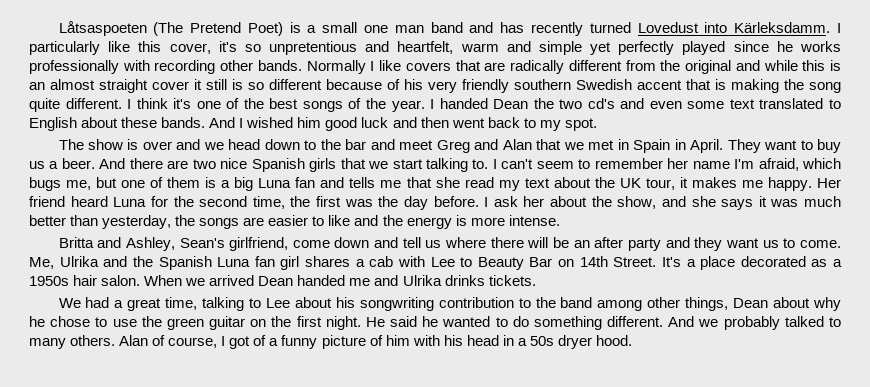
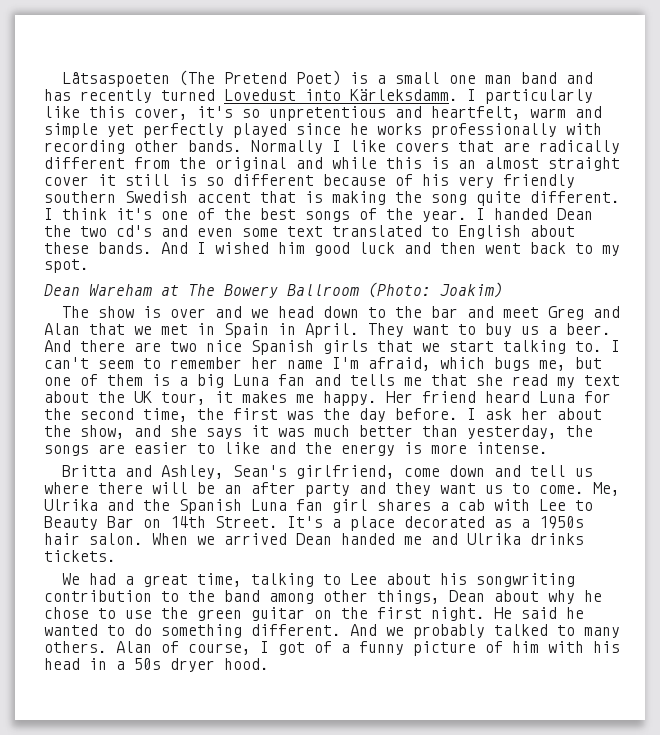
(597, 124) none -> [44,282,503,298] // Dean Wareham at The Bowery Ballroom (Photo: Joakim)

